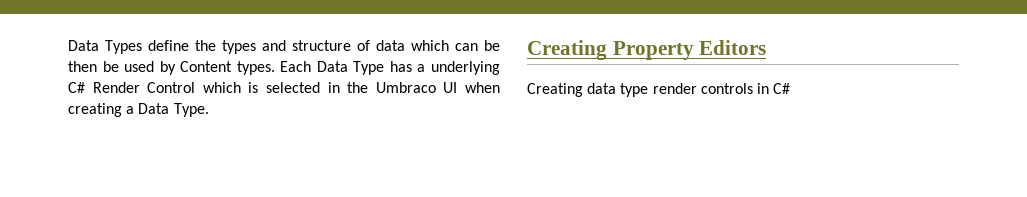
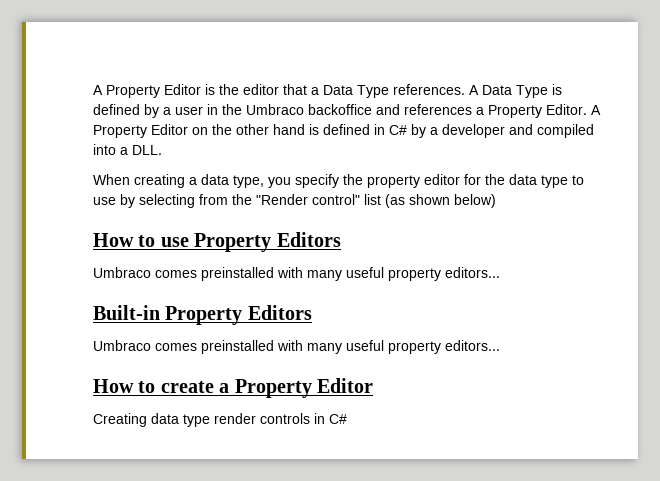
[68,40,500,54] [68,61,500,75] [68,82,501,93] [68,103,209,117] [527,40,767,60] Data Types define the types and structure of data which can be then be used by Content types. Each Data Type has a underlying C# Render Control which is selected in the Umbraco UI when creating a Data Type. // Creating Property Editors -> [93,84,562,98] [93,104,601,118] [93,124,594,138] [93,144,162,155] [93,174,584,188] [93,194,496,208] [93,232,341,252] [93,267,500,281] [93,305,312,325] [93,340,500,354] [93,378,373,398] A Property Editor is the editor that a Data Type references. A Data Type is defined by a user in the Umbraco backoffice and references a Property Editor. A Property Editor on the other hand is defined in C# by a developer and compiled into a DLL. // When creating a data type, you specify the property editor for the data type to use by selecting from the "Render control" list (as shown below) // How to use Property Editors // Umbraco comes preinstalled with many useful property editors... // Built-in Property Editors // Umbraco comes preinstalled with many useful property editors... // How to create a Property Editor

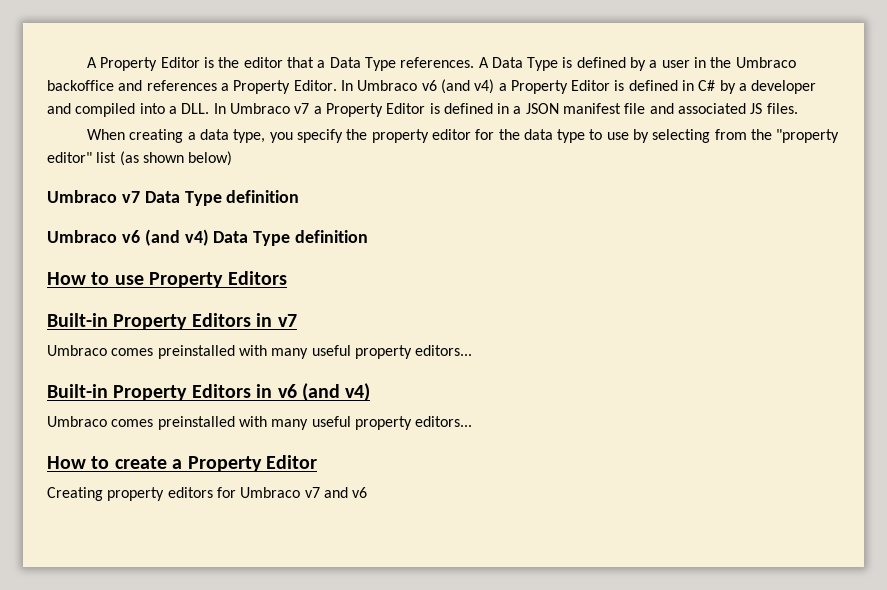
[591,105,601,115] [93,124,305,138] A Property Editor on the other hand -> [340,79,611,94] In Umbraco v6 (and v4) a Property Editor
(162, 150) none -> [213,103,798,117] In Umbraco v7 a Property Editor is defined in a JSON manifest file and associated JS files.
[256,194,360,205] "Render control" -> [776,129,840,143] [47,152,92,163] "property editor"
(496, 201) none -> [47,190,300,206] [47,229,369,246] // Umbraco v7 Data Type definition // Umbraco v6 (and v4) Data Type definition
(341, 239) none -> [47,313,297,330] // Built-in Property Editors in v7
(312, 312) none -> [256,383,371,402] in v6 (and v4)
[151,413,347,427] data type render controls in C# -> [107,487,368,501] property editors for Umbraco v7 and v6

